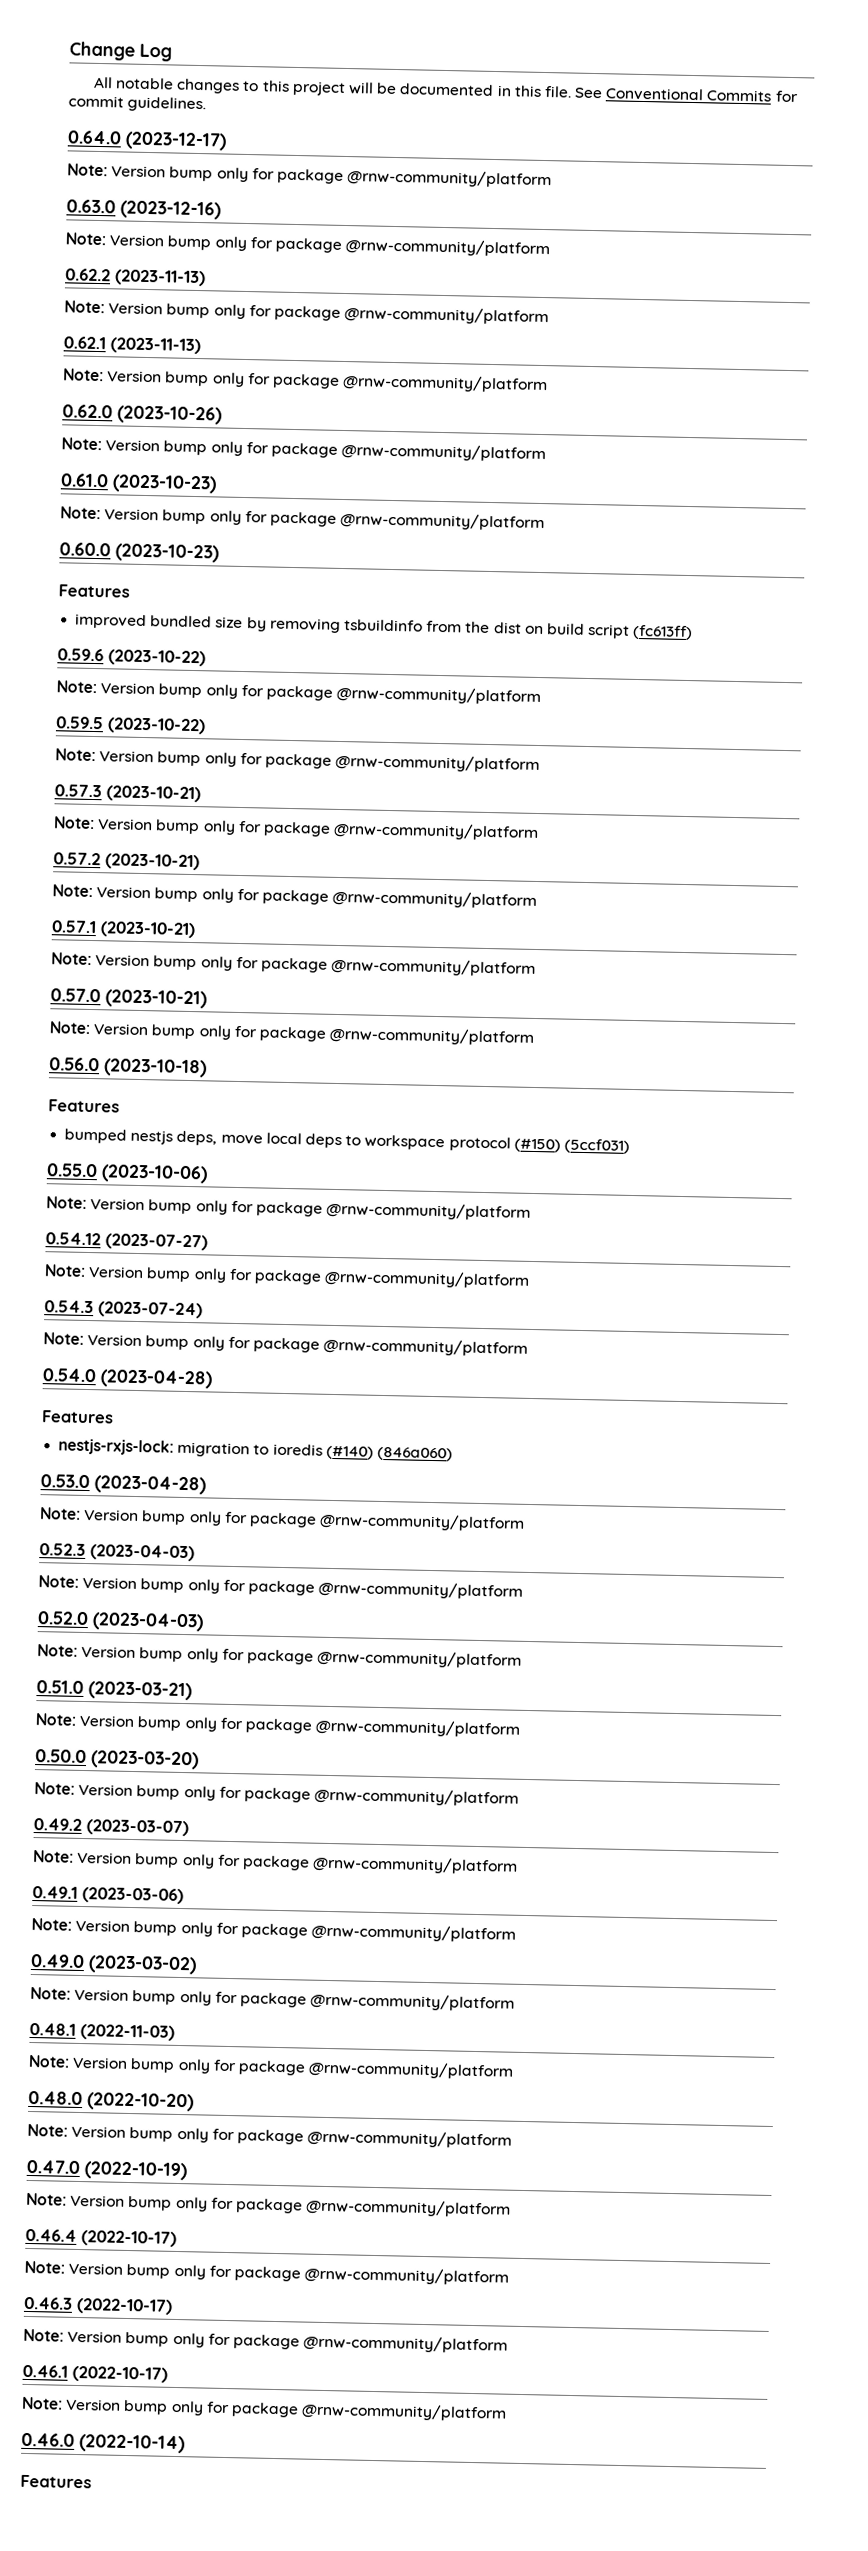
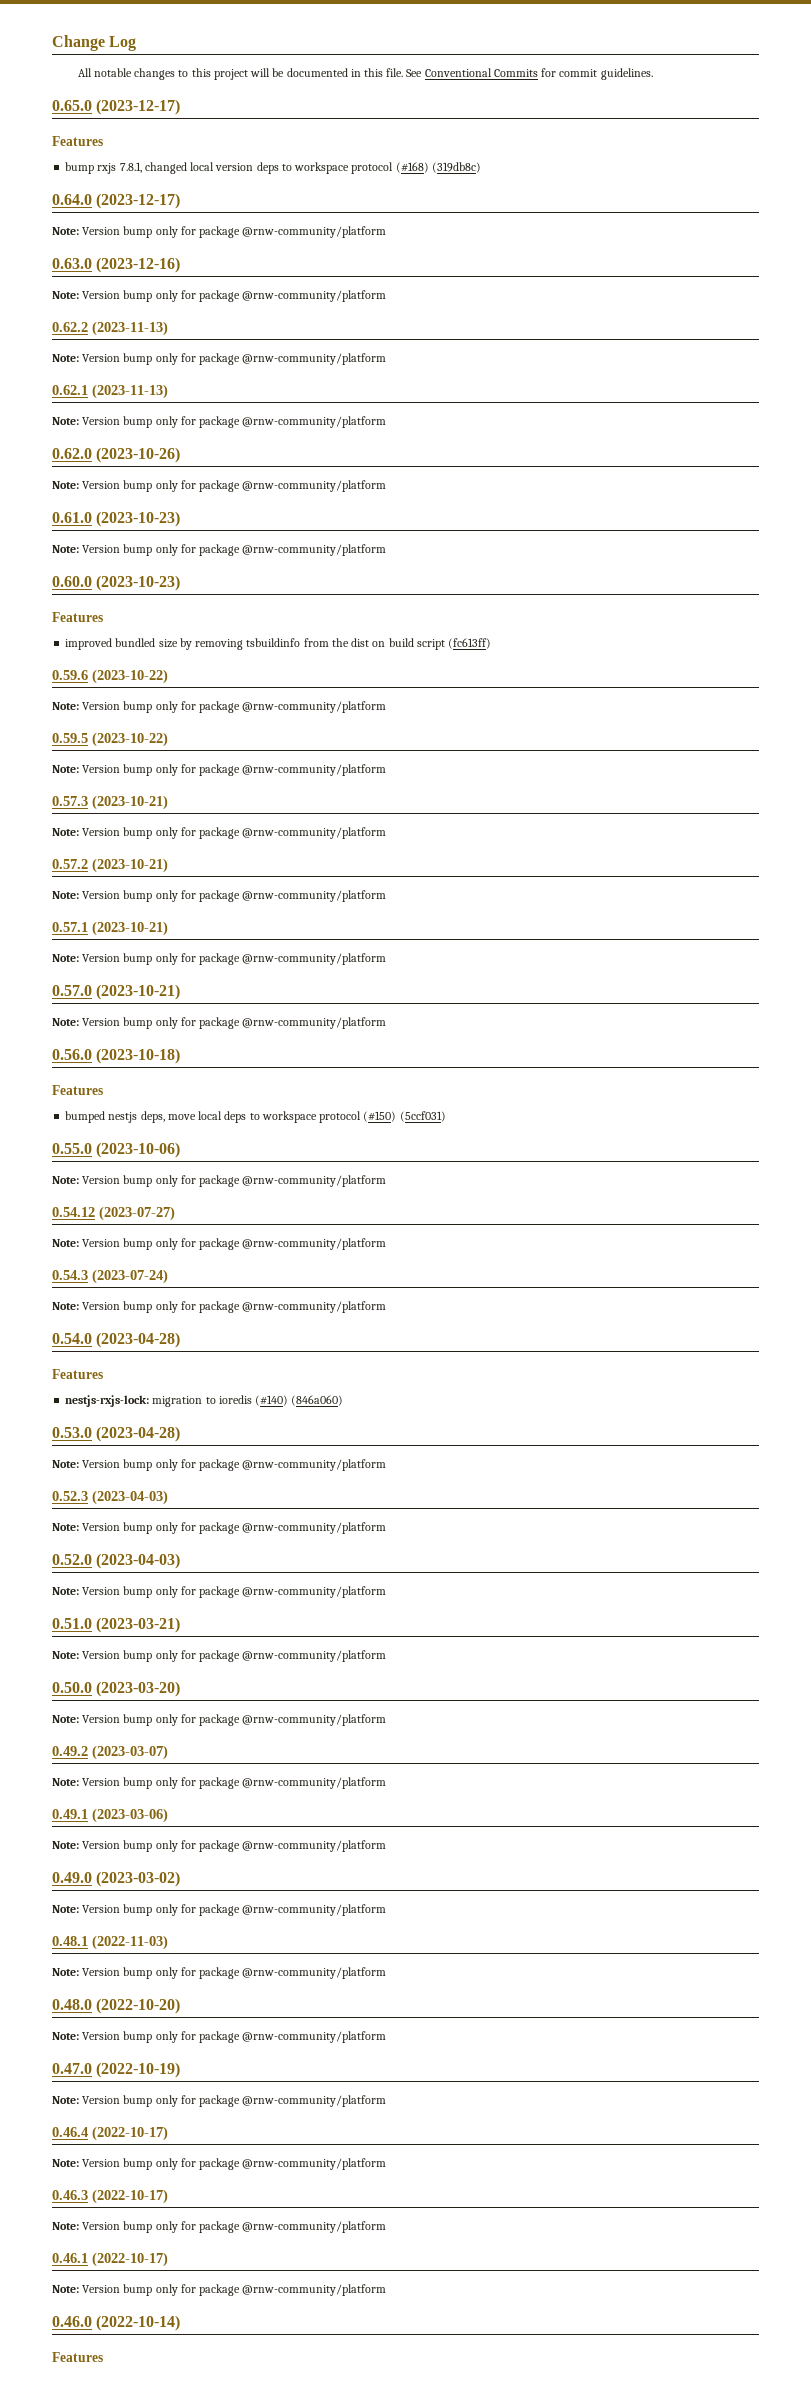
(207, 104) none -> [52,99,181,115] [52,136,103,146] [65,162,481,174] // 0.65.0 (2023-12-17) // Features // bump rxjs 7.8.1, changed local version deps to workspace protocol (#168) (319db8c)

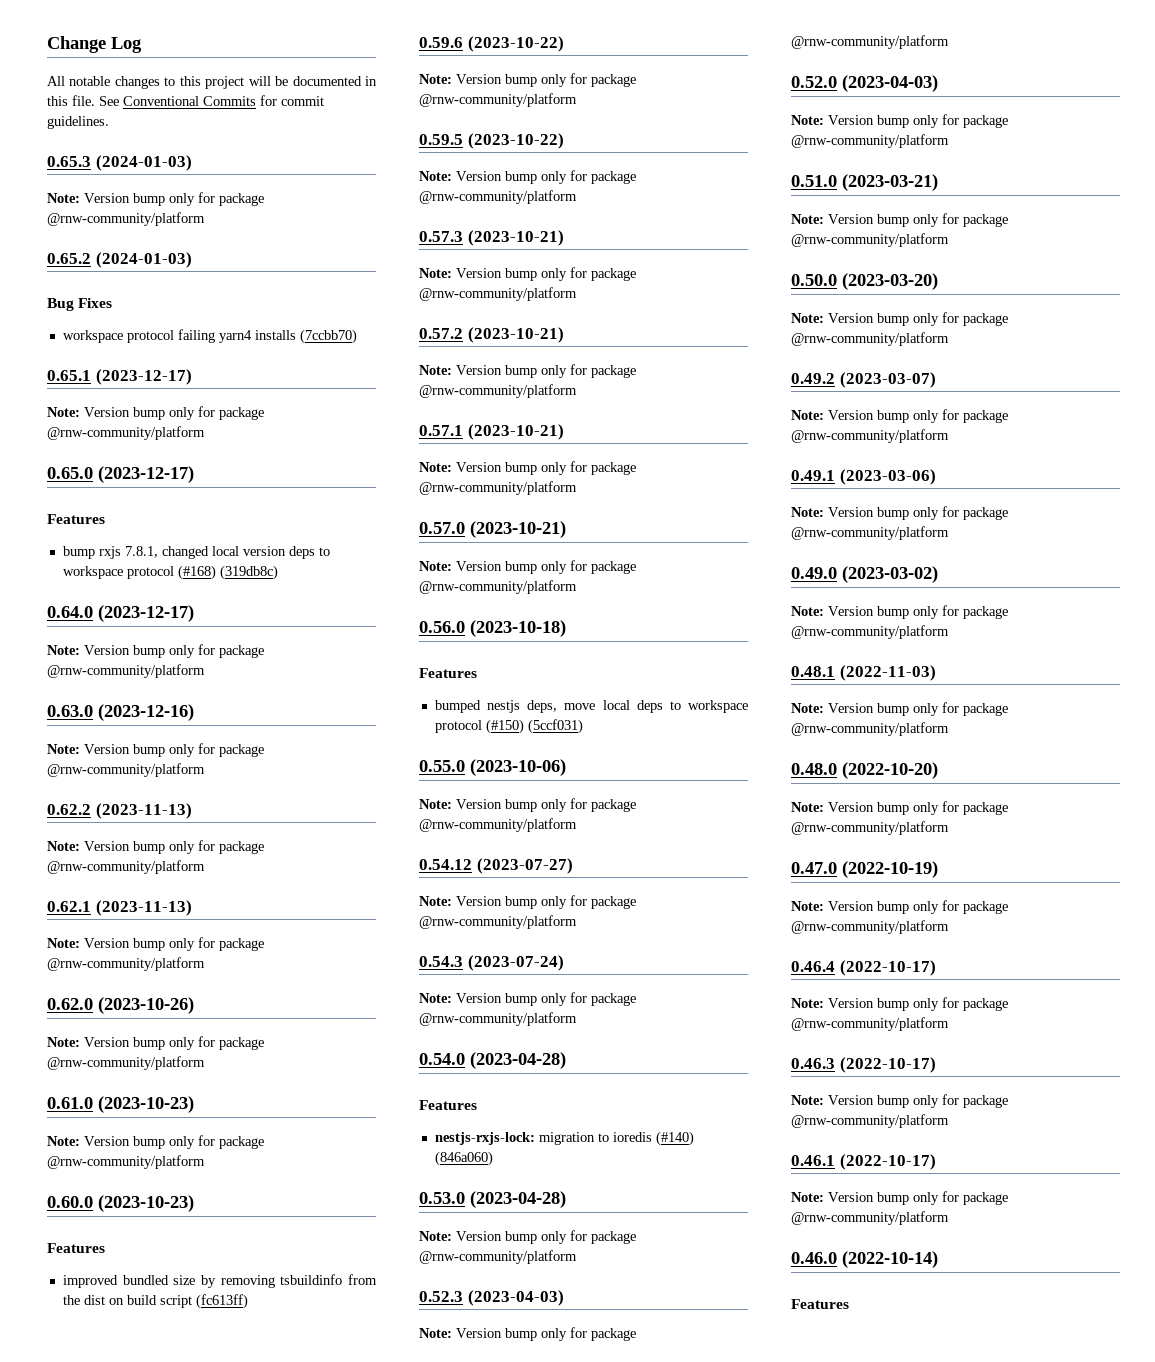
(653, 74) none -> [47,155,192,171] [47,192,264,206] [47,212,205,226] [47,252,192,268] [47,298,113,311] [62,329,357,344] [47,369,192,385] [47,406,264,420] [47,426,205,440] // 0.65.3 (2024-01-03) // Note: Version bump only for package @rnw-community/platform // 0.65.2 (2024-01-03) // Bug Fixes // workspace protocol failing yarn4 installs (7ccbb70) // 0.65.1 (2023-12-17) // Note: Version bump only for package @rnw-community/platform

